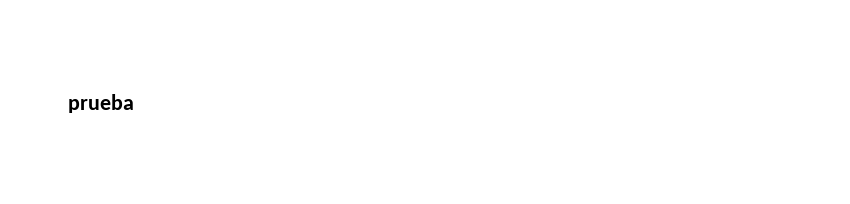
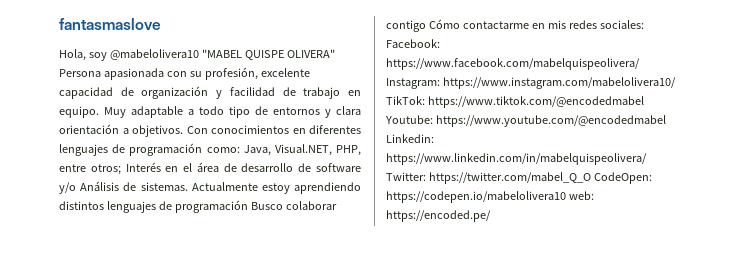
[68,94,134,113] prueba -> [59,18,161,30] [59,49,335,61] [59,67,310,80] [59,86,362,99] [59,106,361,118] [59,124,361,137] [59,143,361,156] [59,162,361,175] [59,181,361,194] [59,200,337,213] [386,19,644,32] [386,39,440,48] [386,58,640,70] [386,77,676,89] [386,96,644,108] [385,115,666,127] [386,134,434,143] [386,153,647,165] [386,172,652,184] [386,191,594,203] [386,210,491,222] fantasmaslove // Hola, soy @mabelolivera10 "MABEL QUISPE OLIVERA" Persona apasionada con su profesión, excelente capacidad de organización y facilidad de trabajo en equipo. Muy adaptable a todo tipo de entornos y clara orientación a objetivos. Con conocimientos en diferentes lenguajes de programación como: Java, Visual.NET, PHP, entre otros; Interés en el área de desarrollo de software y/o Análisis de sistemas. Actualmente estoy aprendiendo distintos lenguajes de programación Busco colaborar contigo Cómo contactarme en mis redes sociales: Facebook: https://www.facebook.com/mabelquispeolivera/ Instagram: https://www.instagram.com/mabelolivera10/ TikTok: https://www.tiktok.com/@encodedmabel Youtube: https://www.youtube.com/@encodedmabel Linkedin: https://www.linkedin.com/in/mabelquispeolivera/ Twitter: https://twitter.com/mabel_Q_O CodeOpen: https://codepen.io/mabelolivera10 web: https://encoded.pe/

